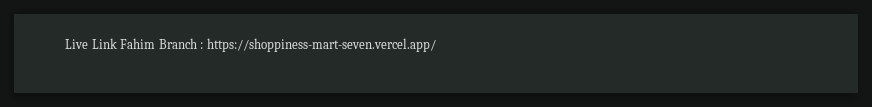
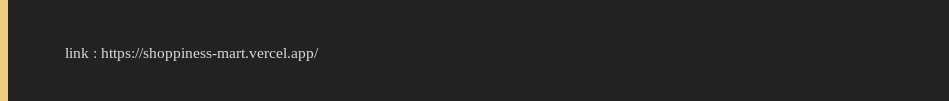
[65,38,436,52] Live Link Fahim Branch : https://shoppiness-mart-seven.vercel.app/ -> [65,48,320,61] link : https://shoppiness-mart.vercel.app/

